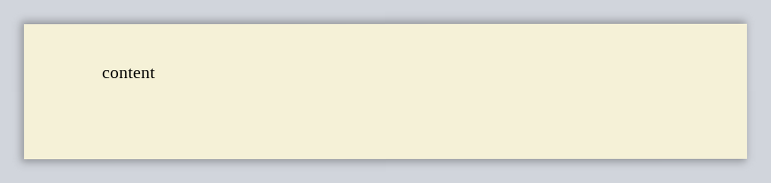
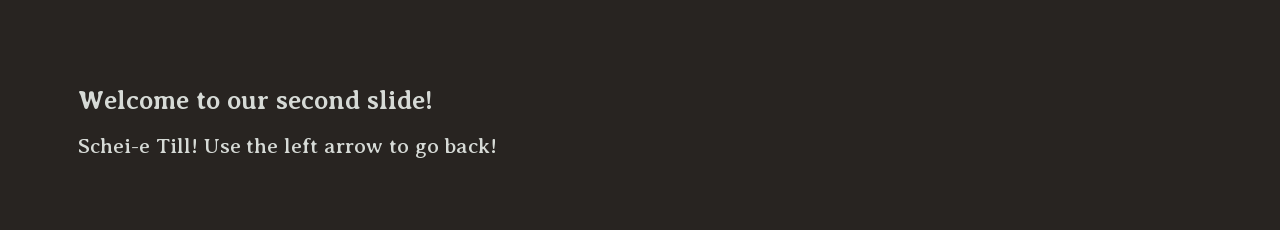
[101,68,155,79] content -> [78,90,434,109] [78,138,498,158] Welcome to our second slide! // Schei-e Till! Use the left arrow to go back!

